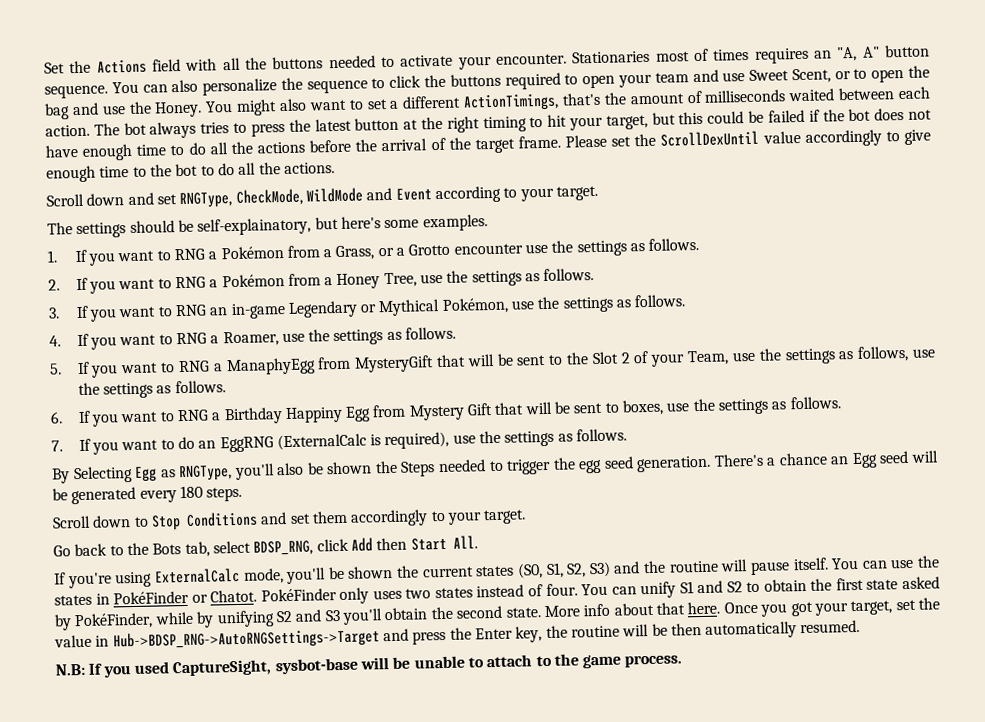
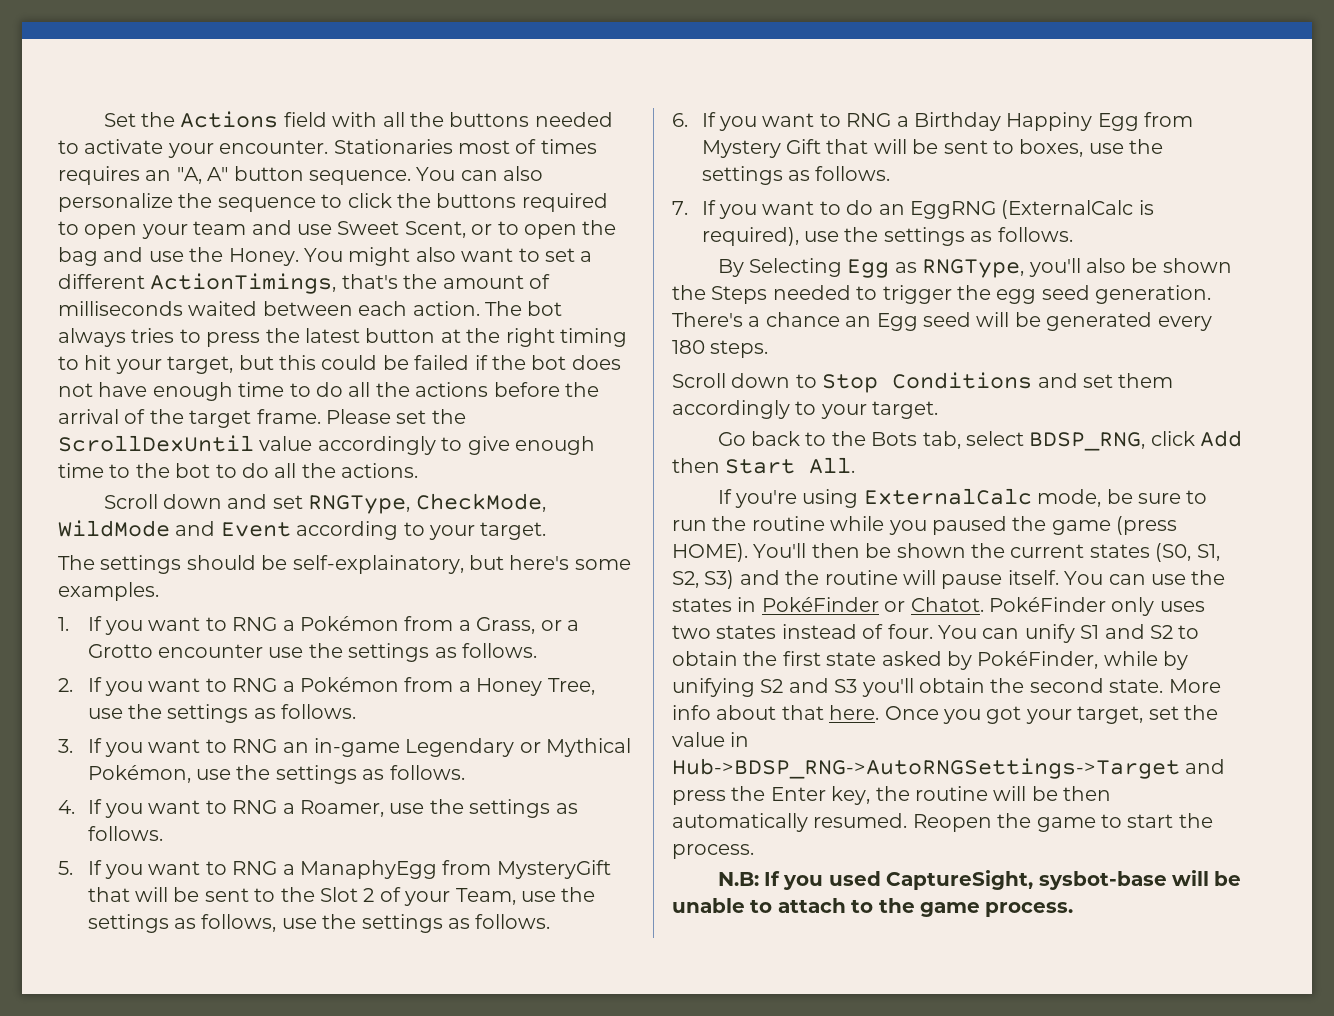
[285,567,327,585] you'll -> [1106,489,1208,504] [672,516,1178,535] [672,543,860,562] be sure to run the routine while you paused the game (press HOME). You'll then
(861, 626) none -> [912,813,1213,832] [672,844,754,859] Reopen the game to start the process.

